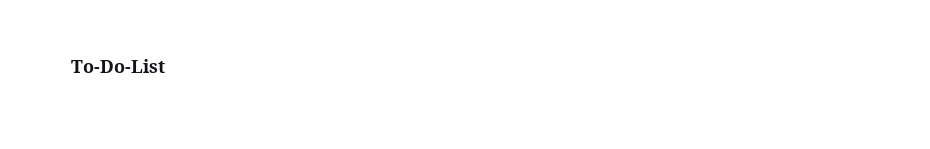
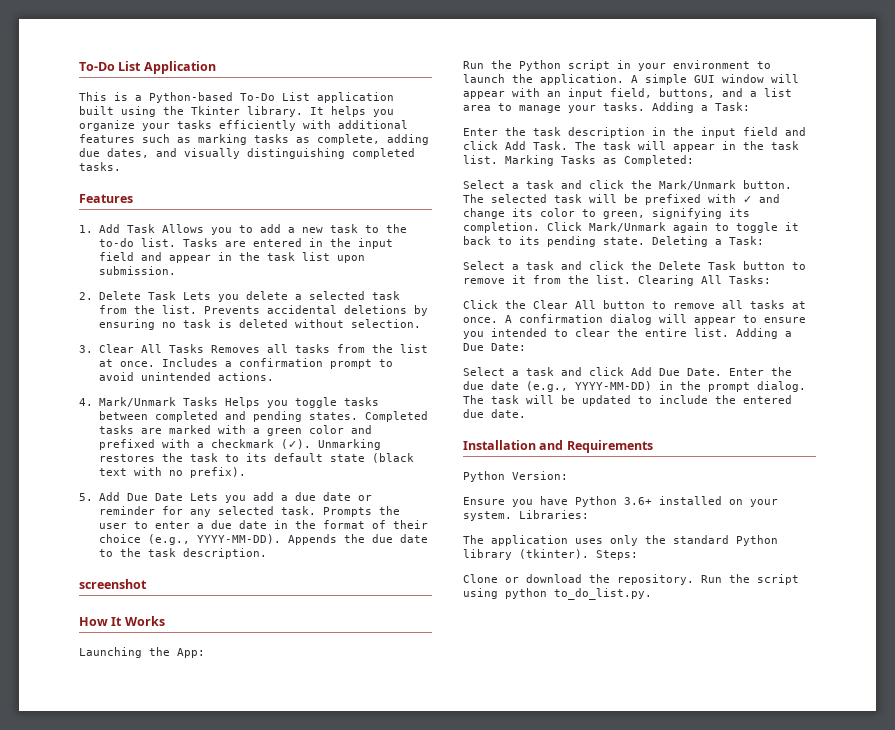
[71,59,165,73] To-Do-List -> [79,61,216,74] [79,92,394,103] [79,106,394,117] [79,120,408,131] [79,134,429,145] [79,148,415,159] [79,162,121,171] [79,194,133,203] [79,224,407,235] [98,238,393,249] [98,252,365,263] [98,266,176,275] [79,291,400,302] [98,305,428,316] [98,319,421,330] [79,344,428,353] [98,358,393,369] [98,372,274,381] [79,397,379,408] [98,411,428,422] [98,425,372,436] [98,439,381,450] [98,453,414,463] [98,467,246,478] [79,492,372,503] [98,506,400,517] [98,520,428,529] [98,534,428,545] [98,548,267,559] [79,579,147,589] [79,616,165,626] [79,647,205,658] [463,60,771,71] [463,74,799,85] [463,88,792,99] [463,102,750,113] [463,127,806,138] [463,141,799,152] [463,155,694,166] [463,180,792,190] [463,194,780,205] [463,208,750,219] [463,222,799,233] [463,236,764,247] [463,261,806,270] [463,275,771,286] [463,300,806,309] [463,314,806,325] [463,328,792,339] [463,343,526,351] [463,367,792,376] [463,381,806,392] [463,395,792,406] [463,409,526,418] [463,440,653,453] [463,471,568,482] [463,496,778,507] [463,510,589,521] [463,535,778,546] [463,549,638,560] [463,574,799,585] [463,588,652,600] To-Do List Application // This is a Python-based To-Do List application built using the Tkinter library. It helps you organize your tasks efficiently with additional features such as marking tasks as complete, adding due dates, and visually distinguishing completed tasks. // Features // 1. Add Task Allows you to add a new task to the to-do list. Tasks are entered in the input field and appear in the task list upon submission. // 2. Delete Task Lets you delete a selected task from the list. Prevents accidental deletions by ensuring no task is deleted without selection. // 3. Clear All Tasks Removes all tasks from the list at once. Includes a confirmation prompt to avoid unintended actions. // 4. Mark/Unmark Tasks Helps you toggle tasks between completed and pending states. Completed tasks are marked with a green color and prefixed with a checkmark (✓). Unmarking restores the task to its default state (black text with no prefix). // 5. Add Due Date Lets you add a due date or reminder for any selected task. Prompts the user to enter a due date in the format of their choice (e.g., YYYY-MM-DD). Appends the due date to the task description. // screenshot // How It Works // Launching the App: // Run the Python script in your environment to launch the application. A simple GUI window will appear with an input field, buttons, and a list area to manage your tasks. Adding a Task: // Enter the task description in the input field and click Add Task. The task will appear in the task list. Marking Tasks as Completed: // Select a task and click the Mark/Unmark button. The selected task will be prefixed with ✓ and change its color to green, signifying its completion. Click Mark/Unmark again to toggle it back to its pending state. Deleting a Task: // Select a task and click the Delete Task button to remove it from the list. Clearing All Tasks: // Click the Clear All button to remove all tasks at once. A confirmation dialog will appear to ensure you intended to clear the entire list. Adding a Due Date: // Select a task and click Add Due Date. Enter the due date (e.g., YYYY-MM-DD) in the prompt dialog. The task will be updated to include the entered due date. // Installation and Requirements // Python Version: // Ensure you have Python 3.6+ installed on your system. Libraries: // The application uses only the standard Python library (tkinter). Steps: // Clone or download the repository. Run the script using python to_do_list.py.

